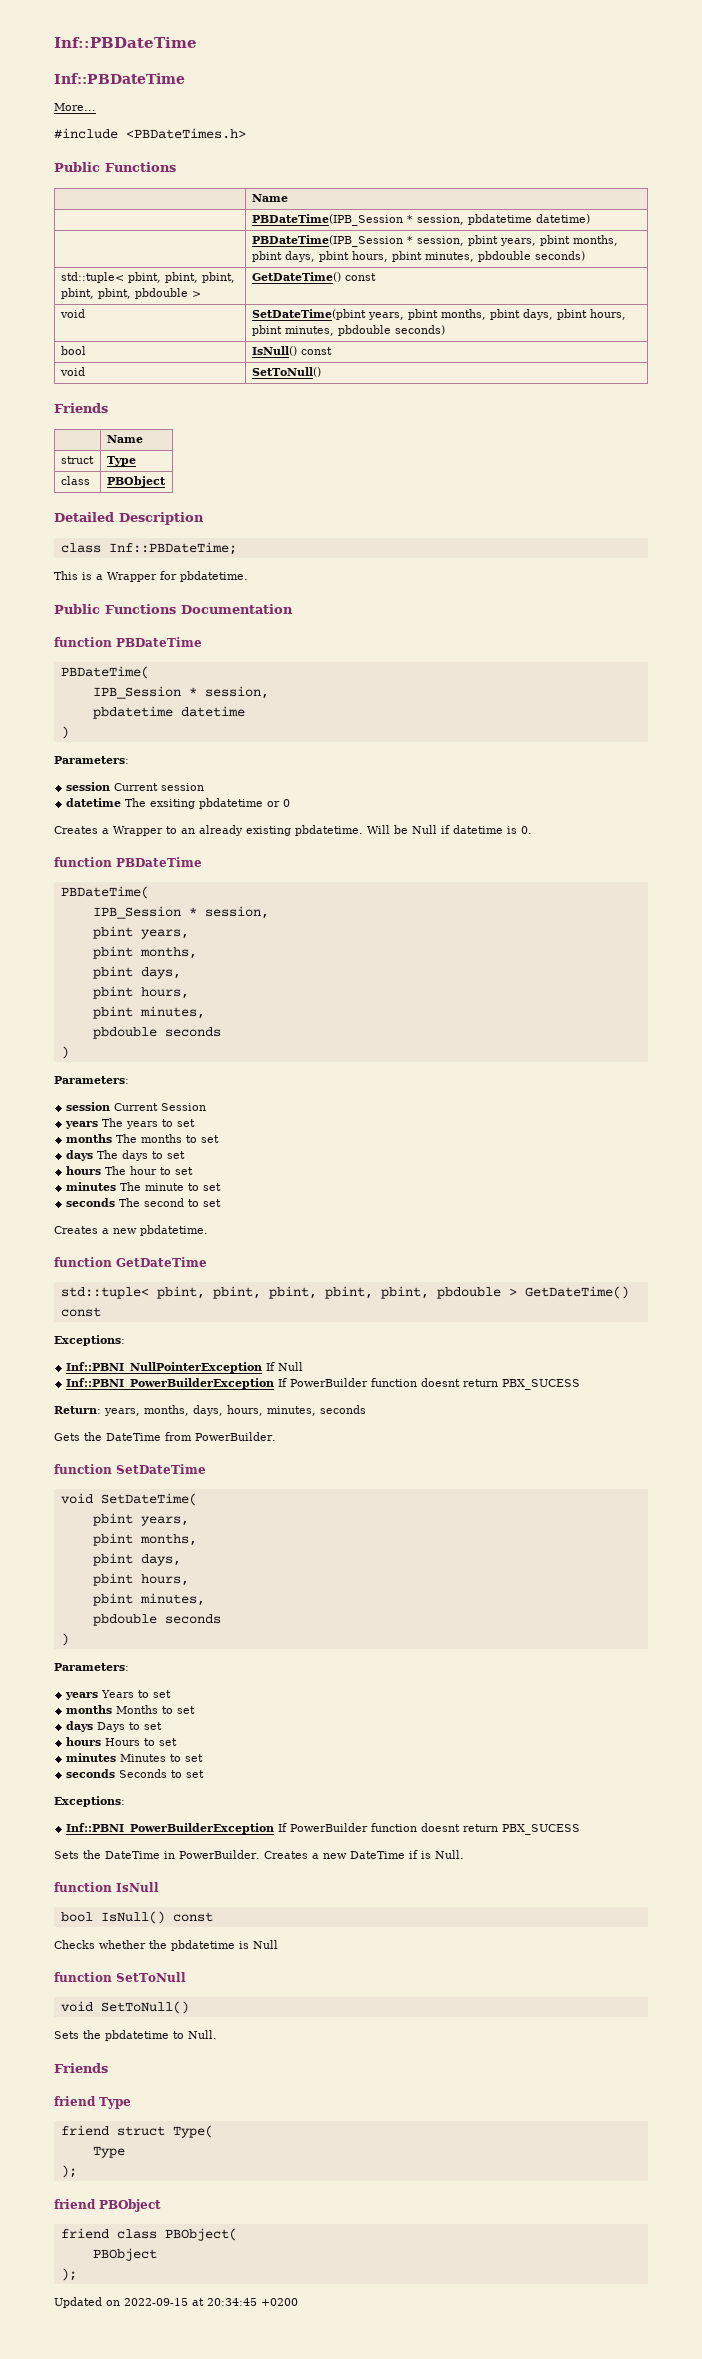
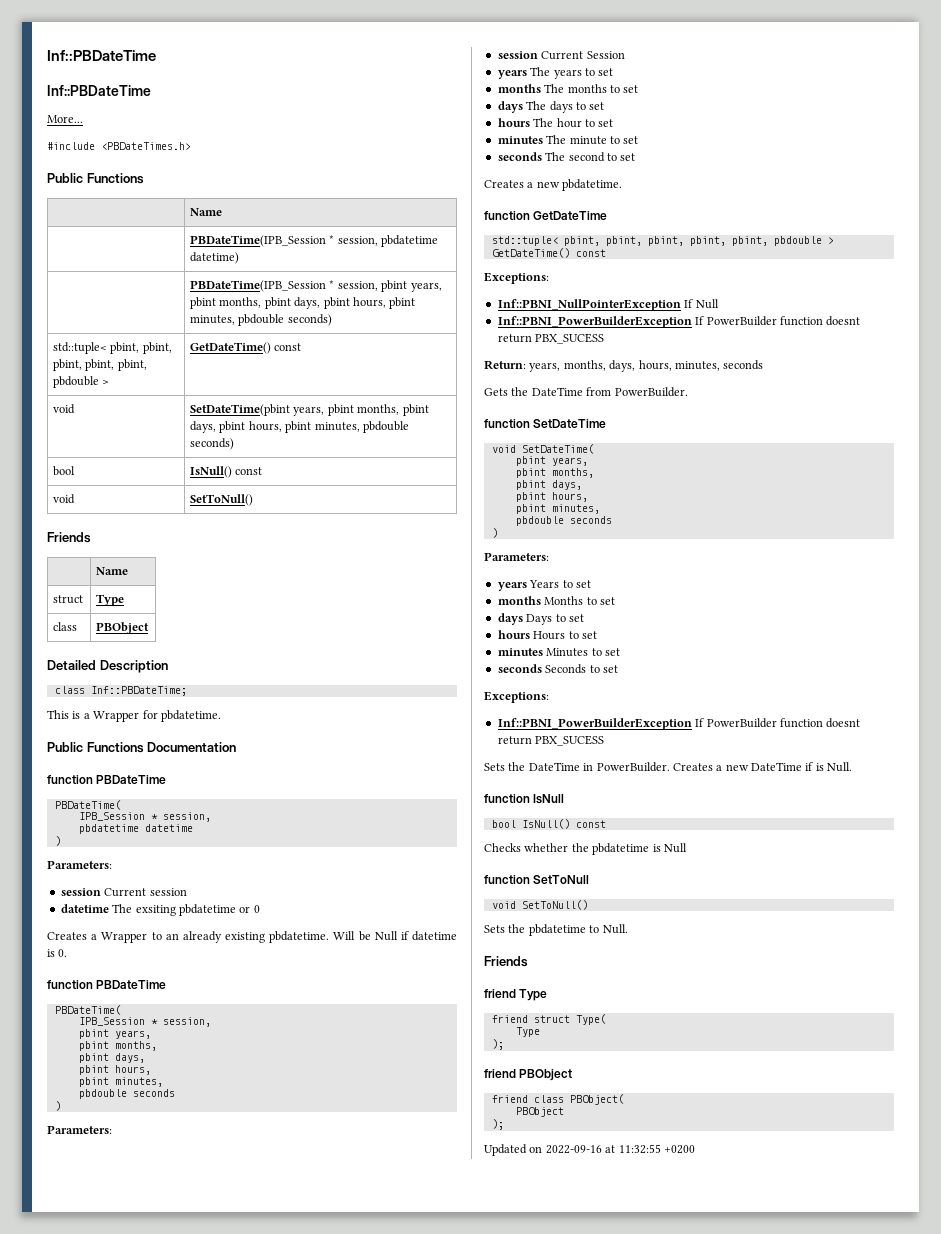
[124,2298,257,2306] 2022-09-15 at 20:34:45 -> [545,1144,661,1154] 2022-09-16 at 11:32:55

